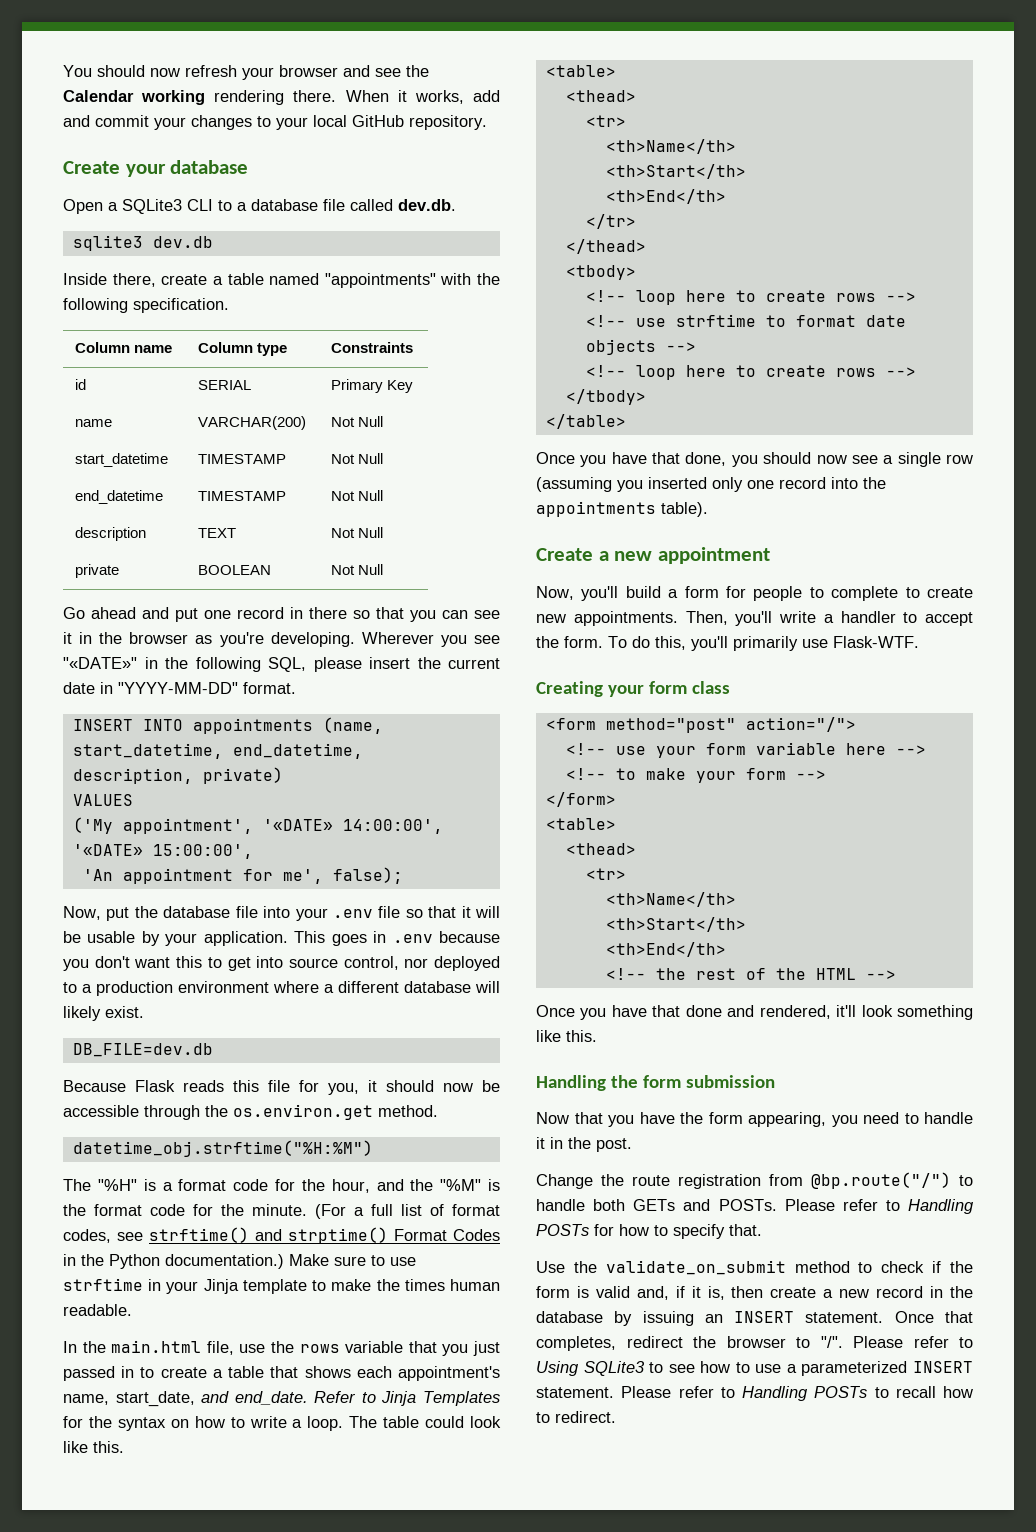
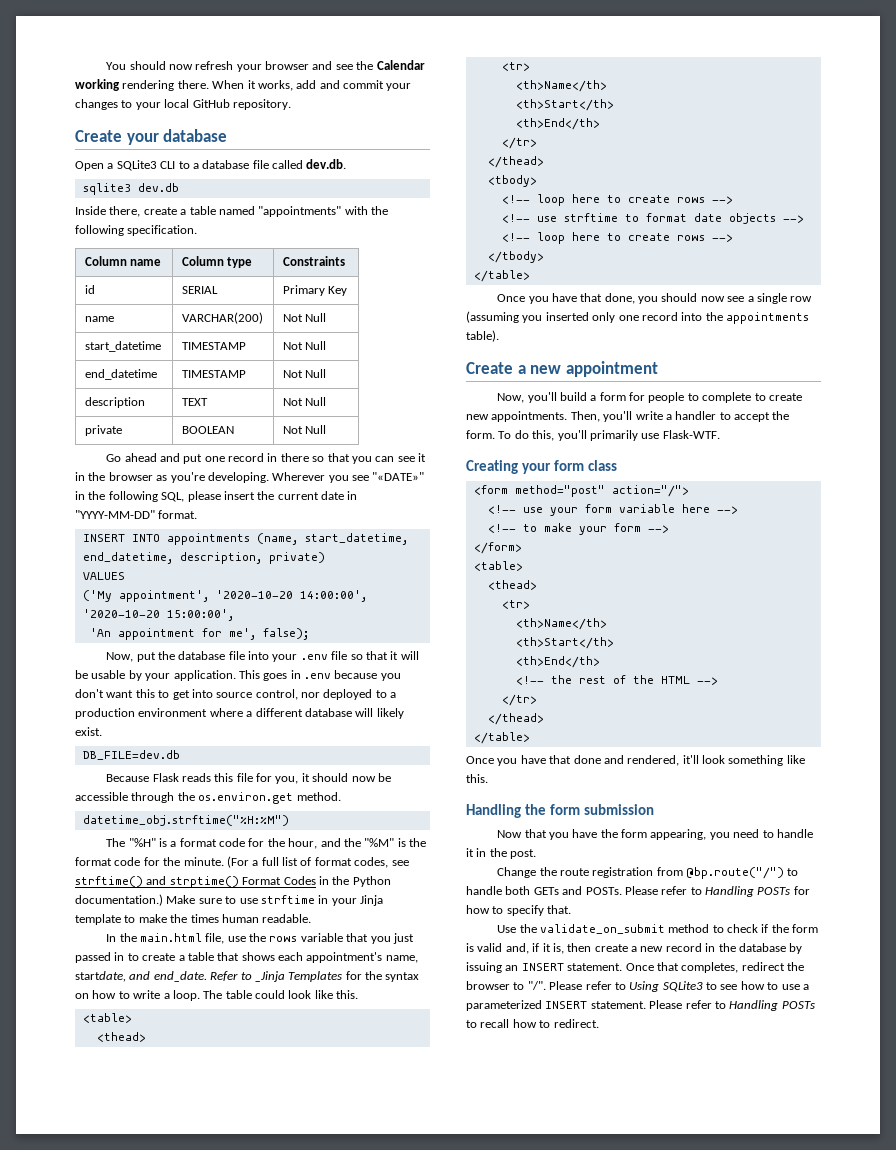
[262,819,443,834] [72,844,143,856] '«DATE» 14:00:00', '«DATE» -> [215,590,367,602] [82,609,160,618] '2020-10-20 14:00:00', '2020-10-20
[115,1391,195,1407] start_date, -> [75,971,126,982] startdate,
[381,1391,417,1406] Jinja -> [254,971,285,982] _Jinja
(896, 975) none -> [501,694,537,706] [487,713,544,725] [473,732,530,744] // </tr> // </thead> // </table>

